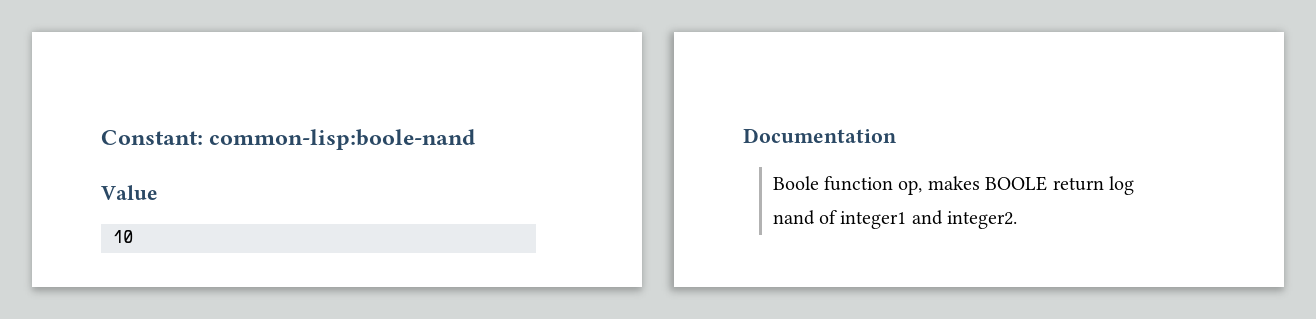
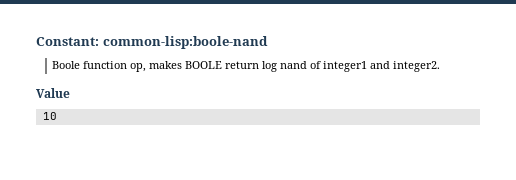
[101,185,158,200] [113,230,133,243] [743,128,897,143] // Value // 10 // Documentation -> (268, 42) none
(1018, 220) none -> [36,88,70,98] [42,112,57,120] // Value // 10

